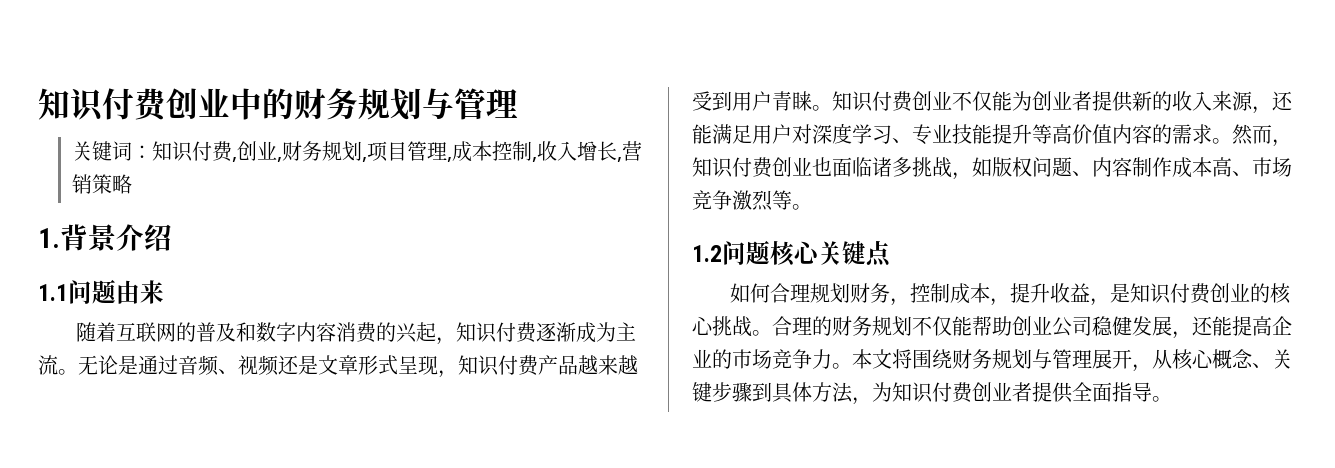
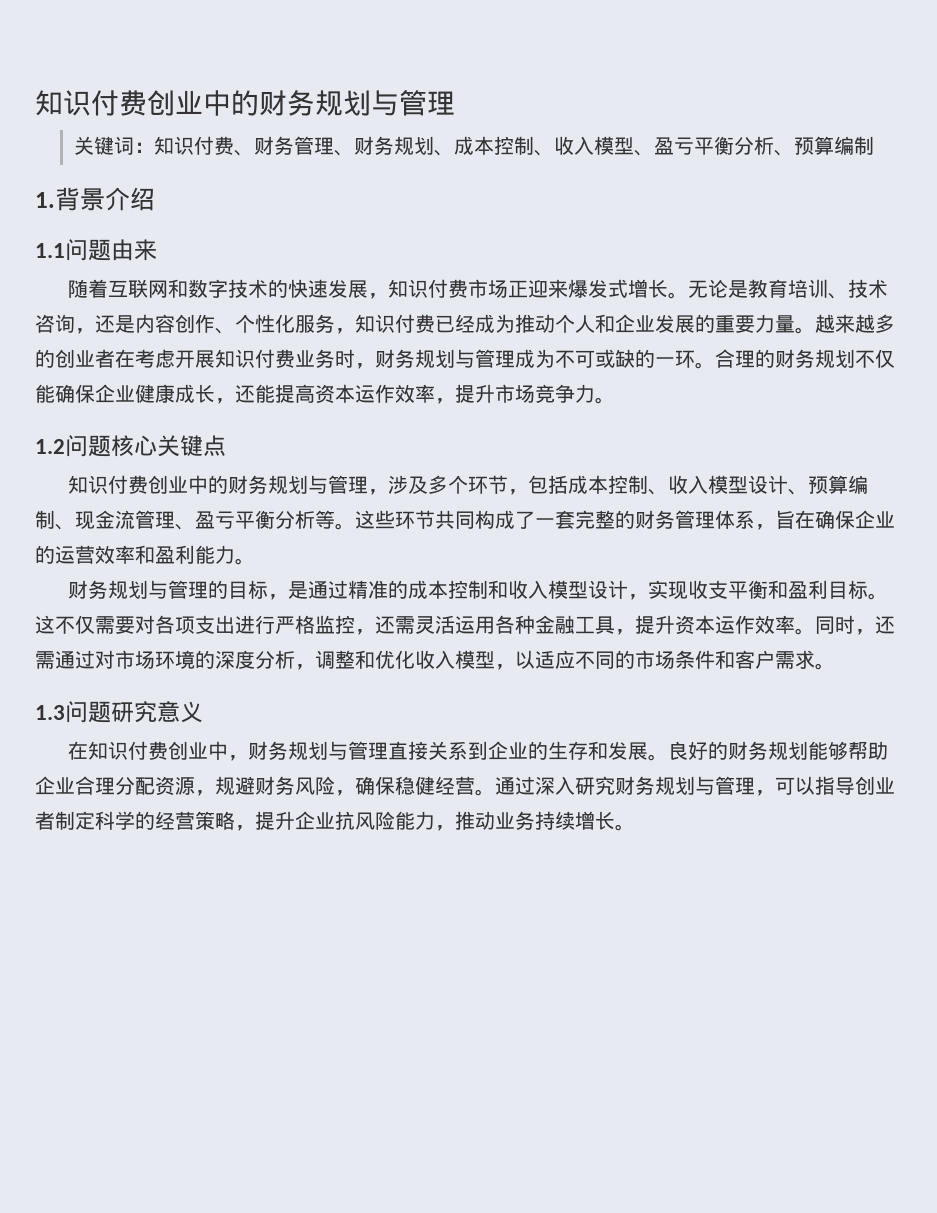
[231,141,642,162] [71,174,132,194] ,创业,财务规划,项目管理,成本控制,收入增长,营销策略 -> [234,136,875,156] 、财务管理、财务规划、成本控制、收入模型、盈亏平衡分析、预算编制
[176,322,637,345] [38,355,638,378] [692,91,1293,114] [692,123,1292,147] [692,157,1292,180] [692,190,792,211] 的普及和数字内容消费的兴起，知识付费逐渐成为主流。无论是通过音频、视频还是文章形式呈现，知识付费产品越来越受到用户青睐。知识付费创业不仅能为创业者提供新的收入来源，还能满足用户对深度学习、专业技能提升等高价值内容的需求。然而，知识付费创业也面临诸多挑战，如版权问题、内容制作成本高、市场竞争激烈等 -> [167,279,888,299] [35,314,895,334] [35,349,895,369] [35,384,595,404] 和数字技术的快速发展，知识付费市场正迎来爆发式增长。无论是教育培训、技术咨询，还是内容创作、个性化服务，知识付费已经成为推动个人和企业发展的重要力量。越来越多的创业者在考虑开展知识付费业务时，财务规划与管理成为不可或缺的一环。合理的财务规划不仅能确保企业健康成长，还能提高资本运作效率，提升市场竞争力
[730,283,1292,306] [692,316,1292,339] [692,349,1292,372] [692,382,1152,405] 如何合理规划财务，控制成本，提升收益，是知识付费创业的核心挑战。合理的财务规划不仅能帮助创业公司稳健发展，还能提高企业的市场竞争力。本文将围绕财务规划与管理展开，从核心概念、关键步骤到具体方法，为知识付费创业者提供全面指导 -> [67,475,868,495] [35,510,895,530] [35,545,255,565] [67,580,888,600] [35,615,895,635] [35,650,835,670] [35,701,203,723] [67,741,888,761] [35,776,895,796] [35,811,615,831] 知识付费创业中的财务规划与管理，涉及多个环节，包括成本控制、收入模型设计、预算编制、现金流管理、盈亏平衡分析等。这些环节共同构成了一套完整的财务管理体系，旨在确保企业的运营效率和盈利能力。 // 财务规划与管理的目标，是通过精准的成本控制和收入模型设计，实现收支平衡和盈利目标。这不仅需要对各项支出进行严格监控，还需灵活运用各种金融工具，提升资本运作效率。同时，还需通过对市场环境的深度分析，调整和优化收入模型，以适应不同的市场条件和客户需求。 // 1.3问题研究意义 // 在知识付费创业中，财务规划与管理直接关系到企业的生存和发展。良好的财务规划能够帮助企业合理分配资源，规避财务风险，确保稳健经营。通过深入研究财务规划与管理，可以指导创业者制定科学的经营策略，提升企业抗风险能力，推动业务持续增长

